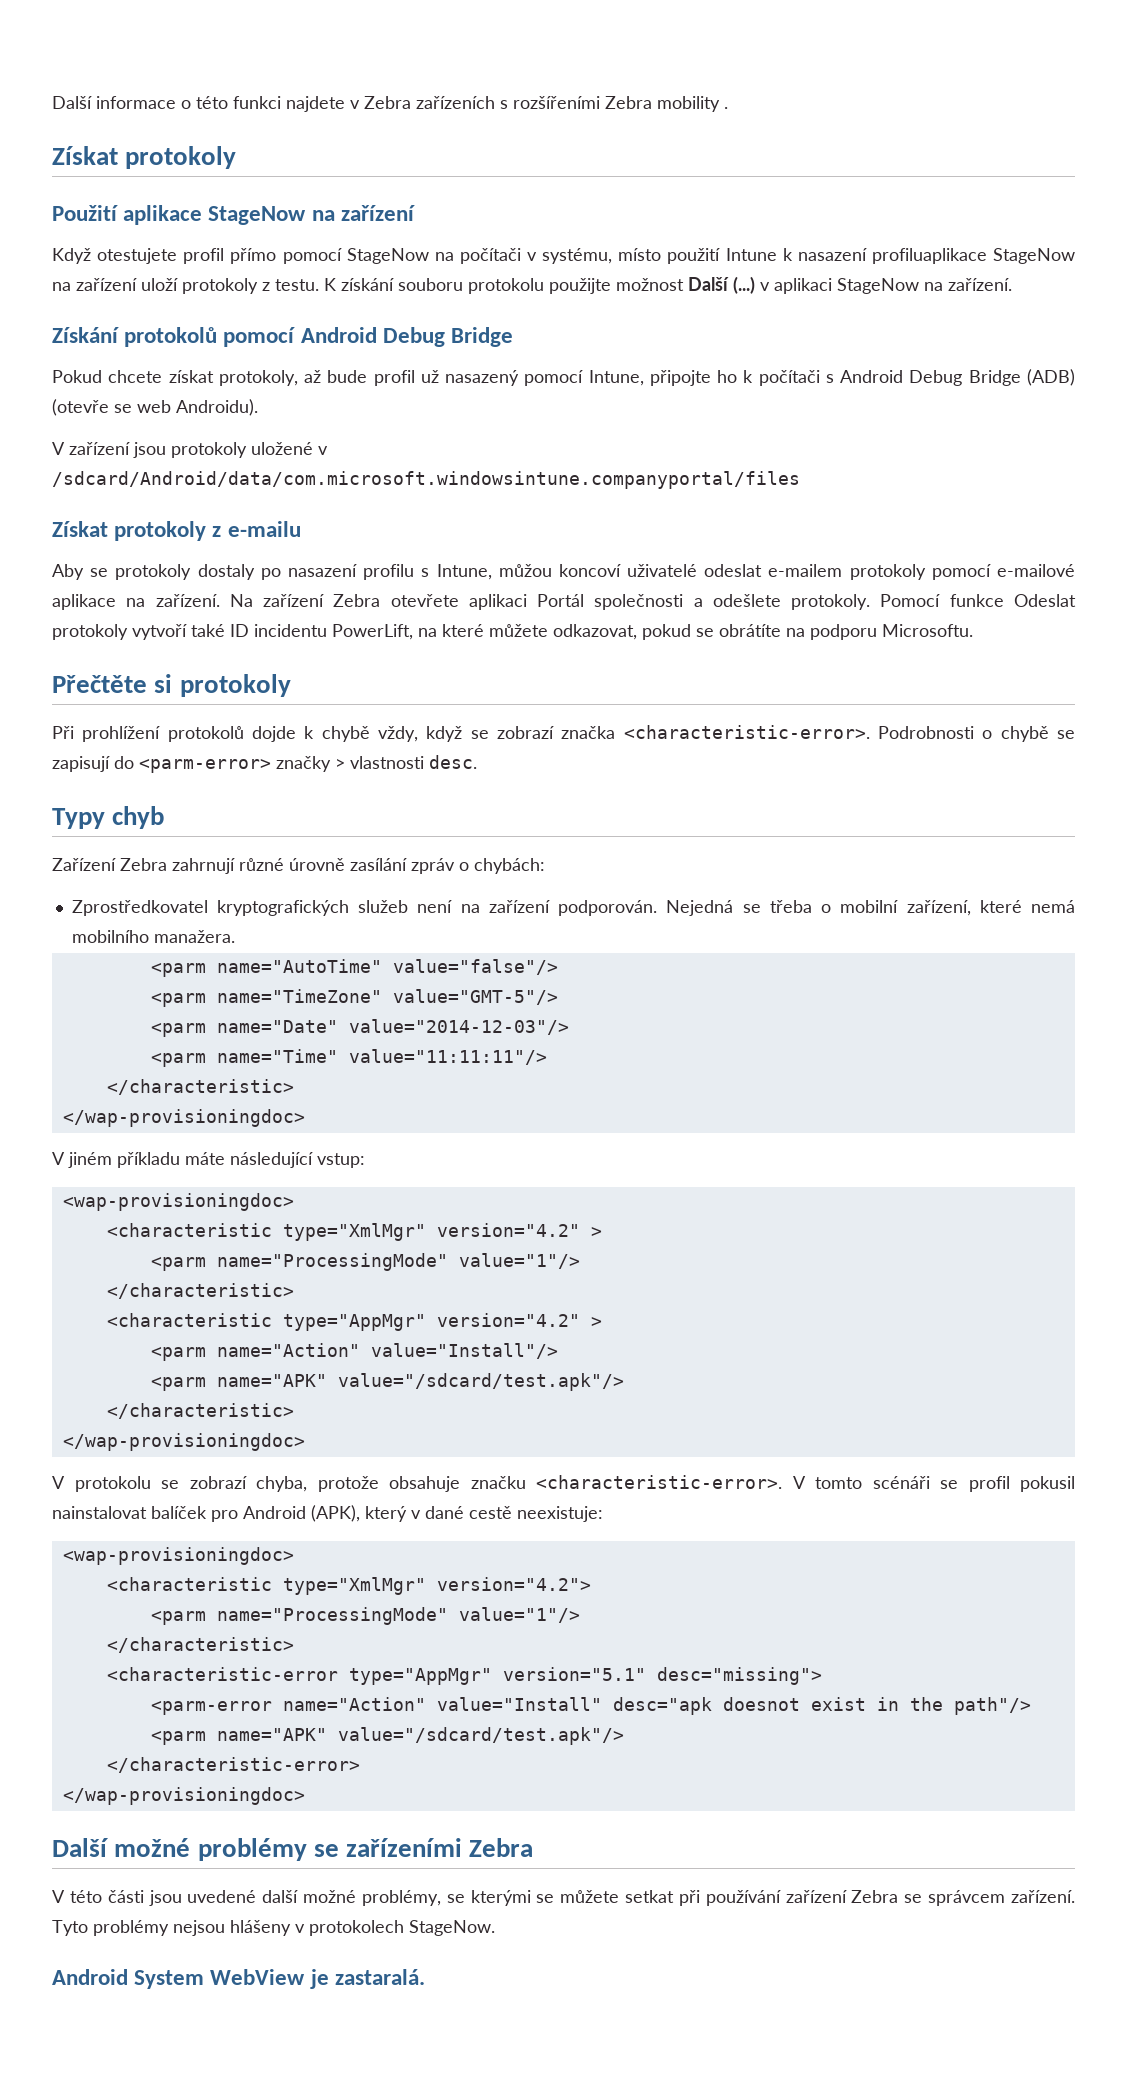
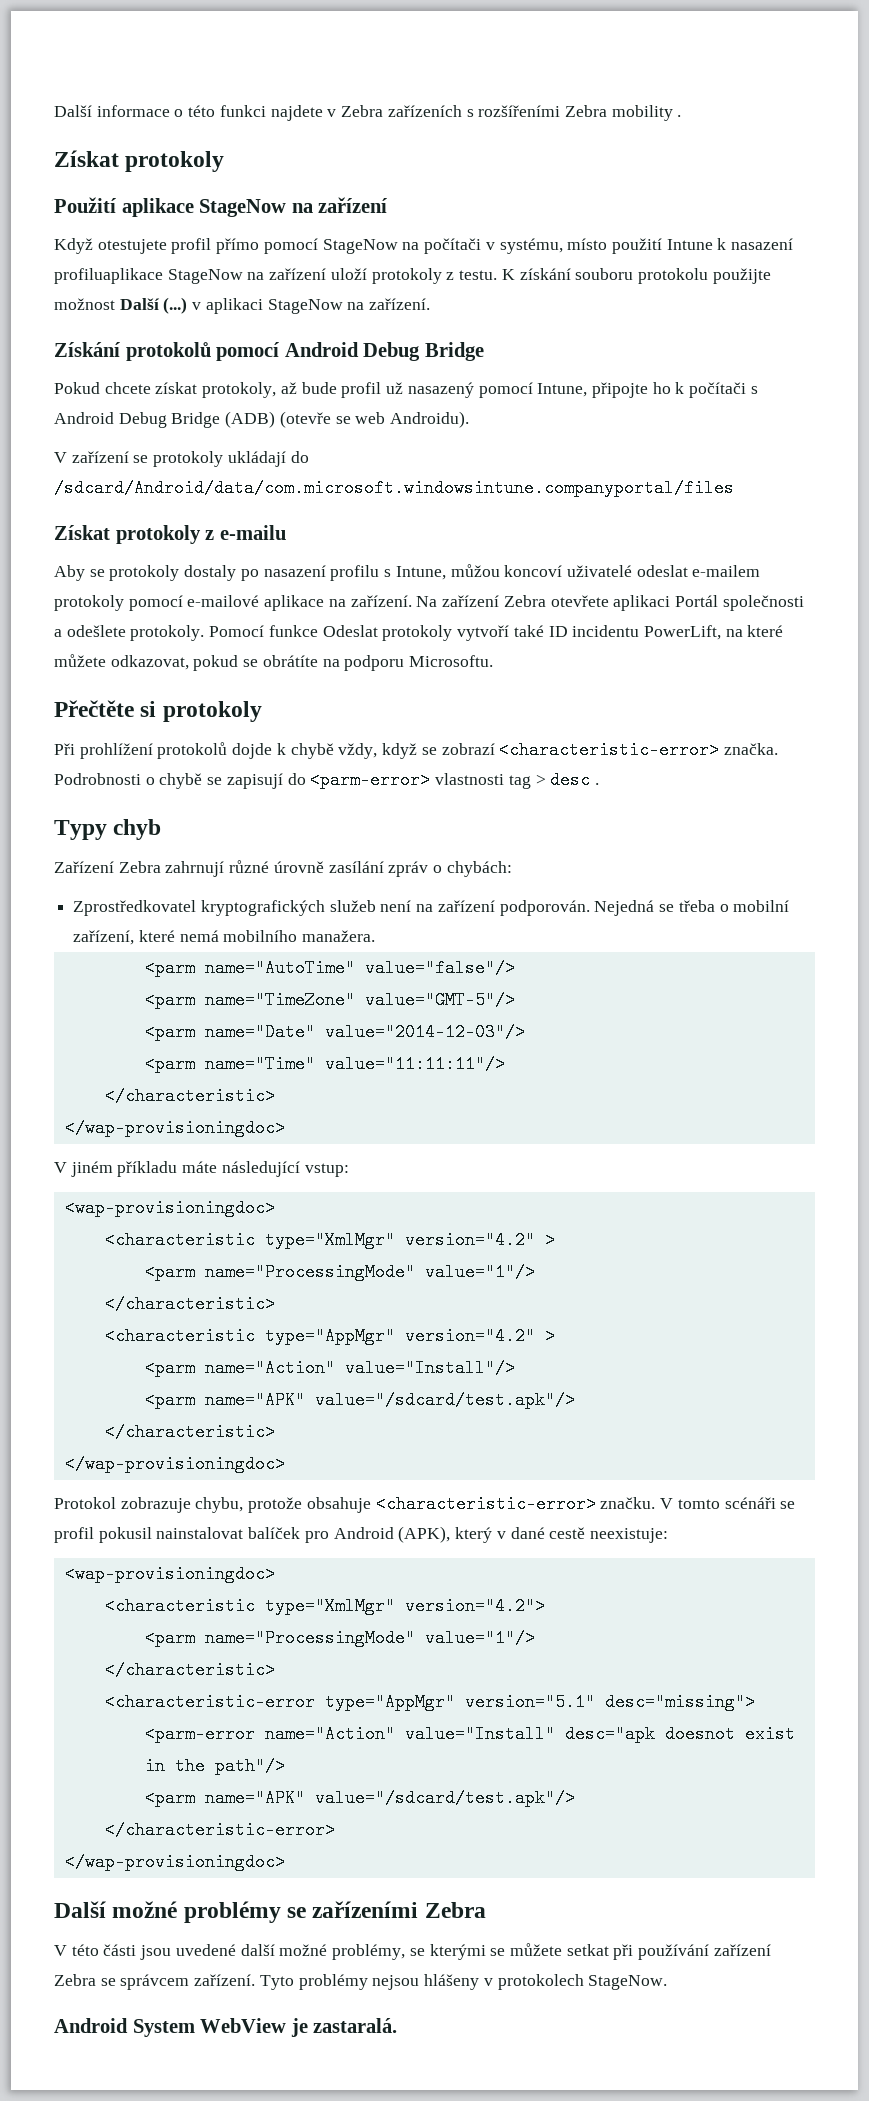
[133,442,328,458] jsou protokoly uložené v -> [133,451,309,467] se protokoly ukládají do
[561,725,870,739] značka <characteristic-error>. -> [499,741,778,759] <characteristic-error> značka.
[276,755,477,772] značky > vlastnosti desc. -> [435,771,599,789] vlastnosti tag > desc .
[52,1475,782,1492] V protokolu se zobrazí chyba, protože obsahuje značku <characteristic-error>. -> [54,1495,656,1513] Protokol zobrazuje chybu, protože obsahuje <characteristic-error> značku.

